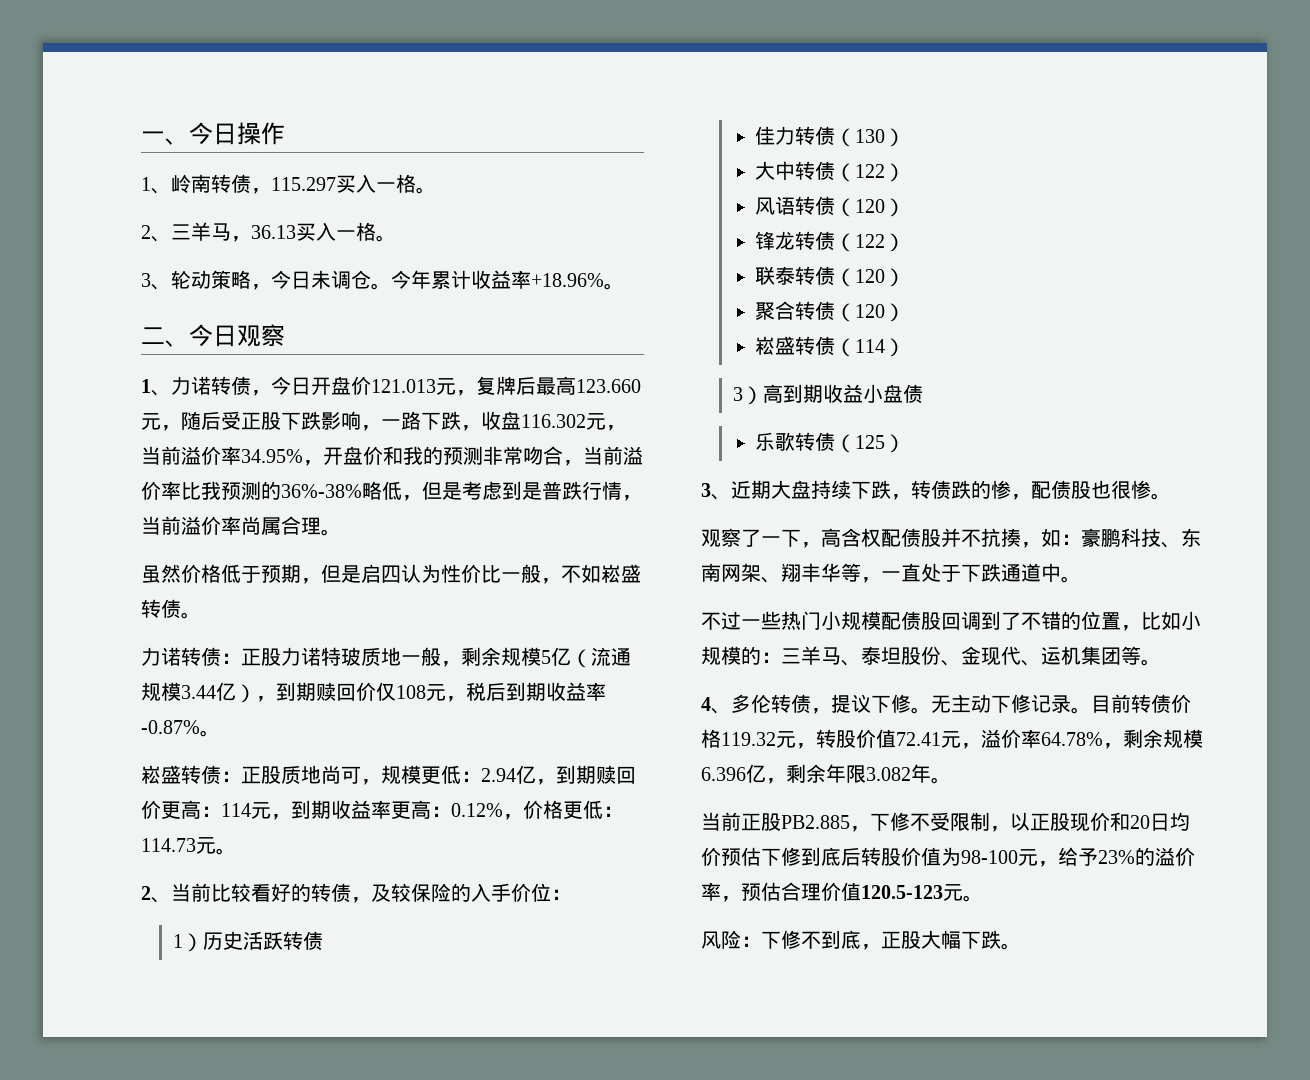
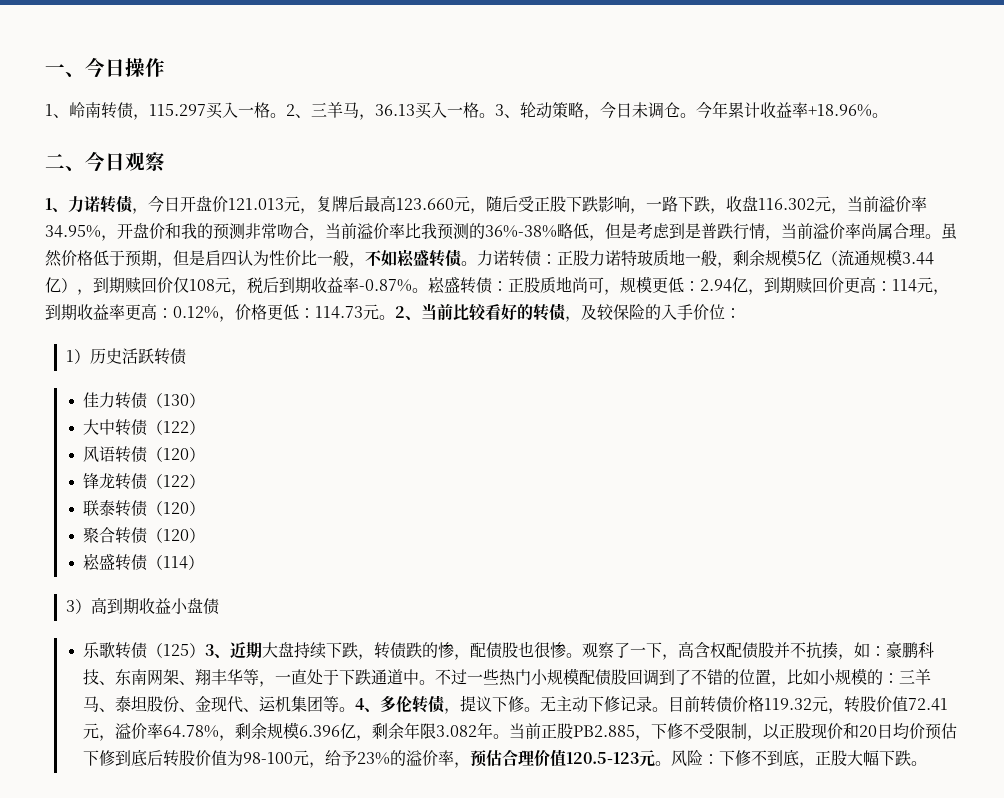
(436, 190) // -> (286, 115) none
(396, 238) // -> (495, 115) none
(341, 532) // -> (941, 236) none
(201, 615) // -> (477, 263) none
(220, 733) // -> (428, 290) none
(236, 851) // -> (395, 317) none
(906, 443) // -> (206, 650) none
(1171, 496) // -> (583, 655) none
(1081, 579) // -> (436, 682) none
(1161, 662) // -> (356, 709) none
(951, 780) // -> (510, 736) none
(983, 898) // -> (672, 763) none

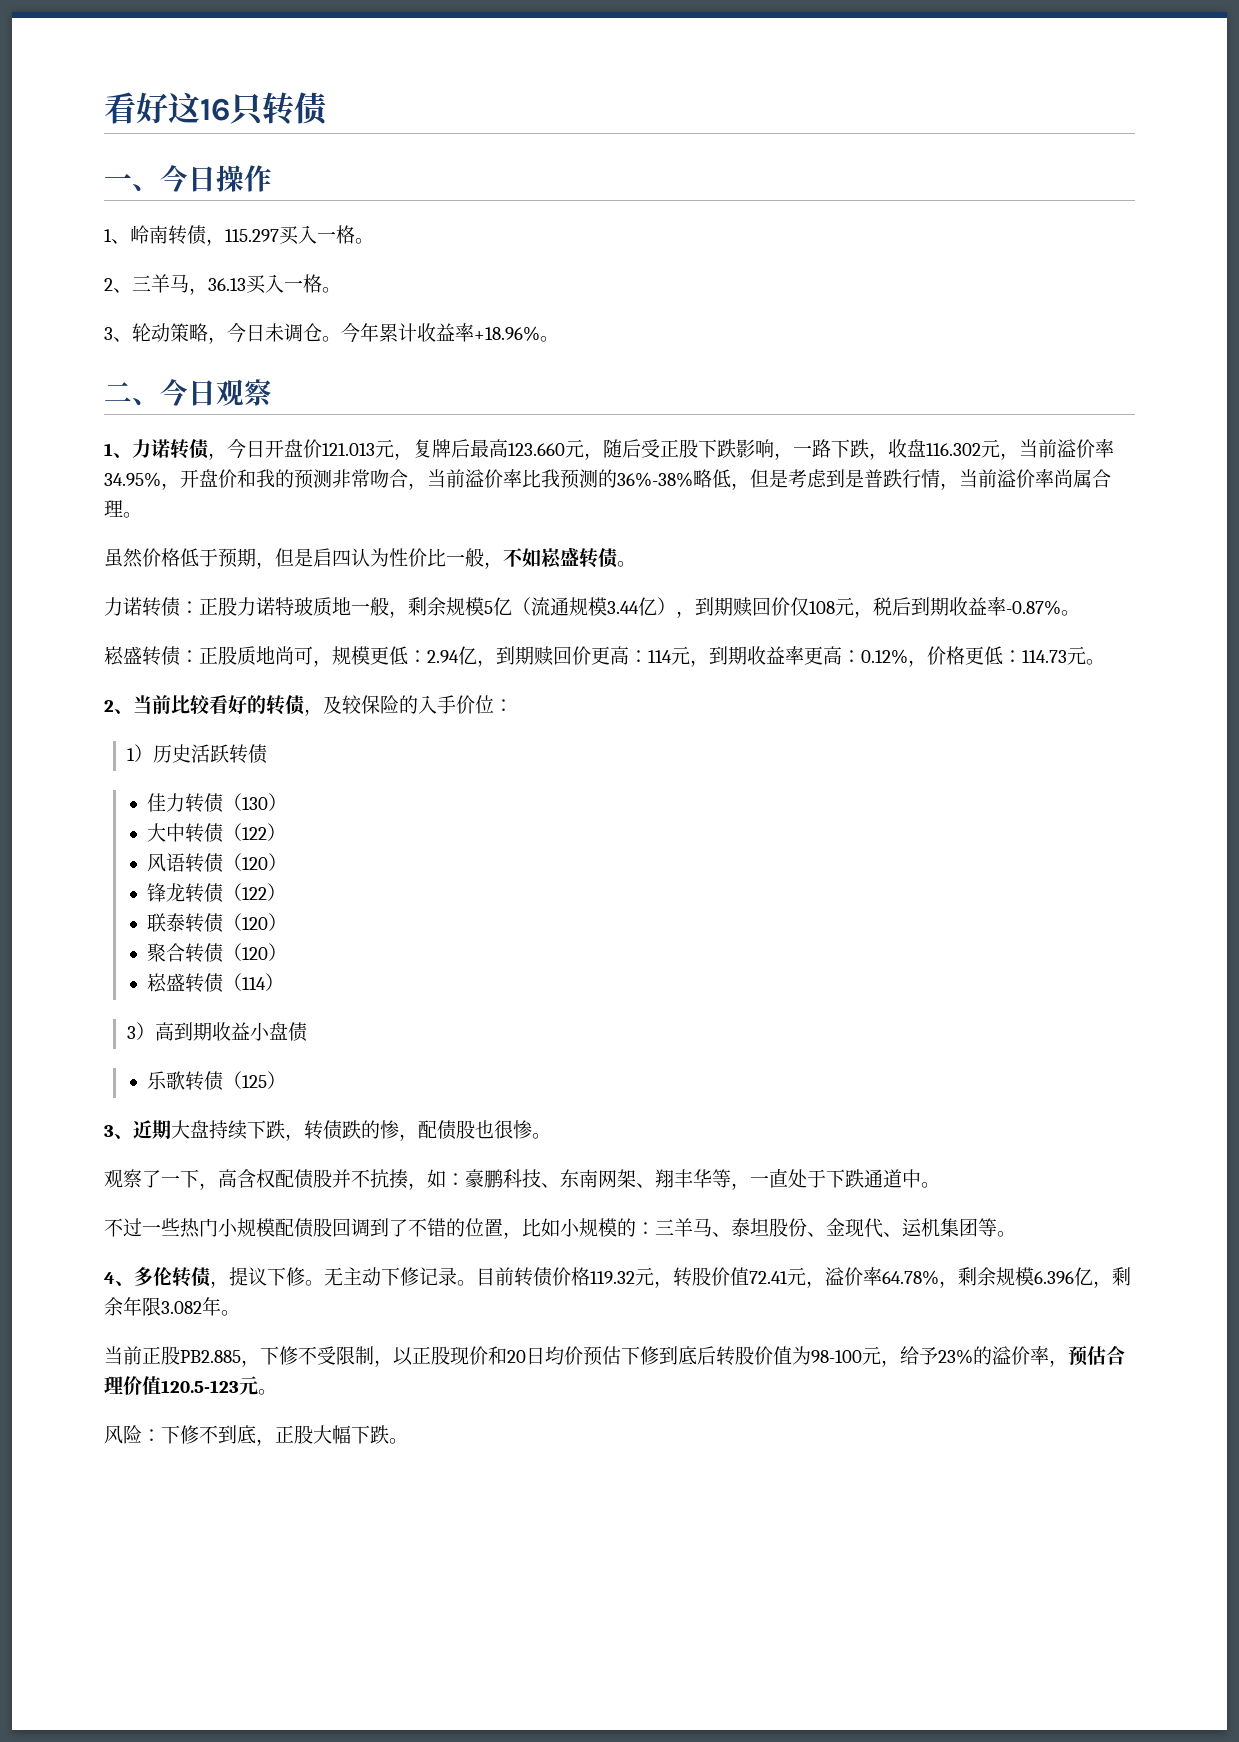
(45, 69) none -> [104,92,327,126] 看好这16只转债 //
(286, 115) none -> (374, 241) //
(495, 115) none -> (341, 290) //
(941, 236) none -> (142, 515) //
(477, 263) none -> (636, 564) //
(428, 290) none -> (1080, 613) //
(395, 317) none -> (1105, 662) //
(206, 650) none -> (287, 1080) //
(583, 655) none -> (551, 1136) //
(436, 682) none -> (940, 1185) //
(356, 709) none -> (1016, 1234) //
(510, 736) none -> (240, 1313) //
(672, 763) none -> (277, 1392) //

